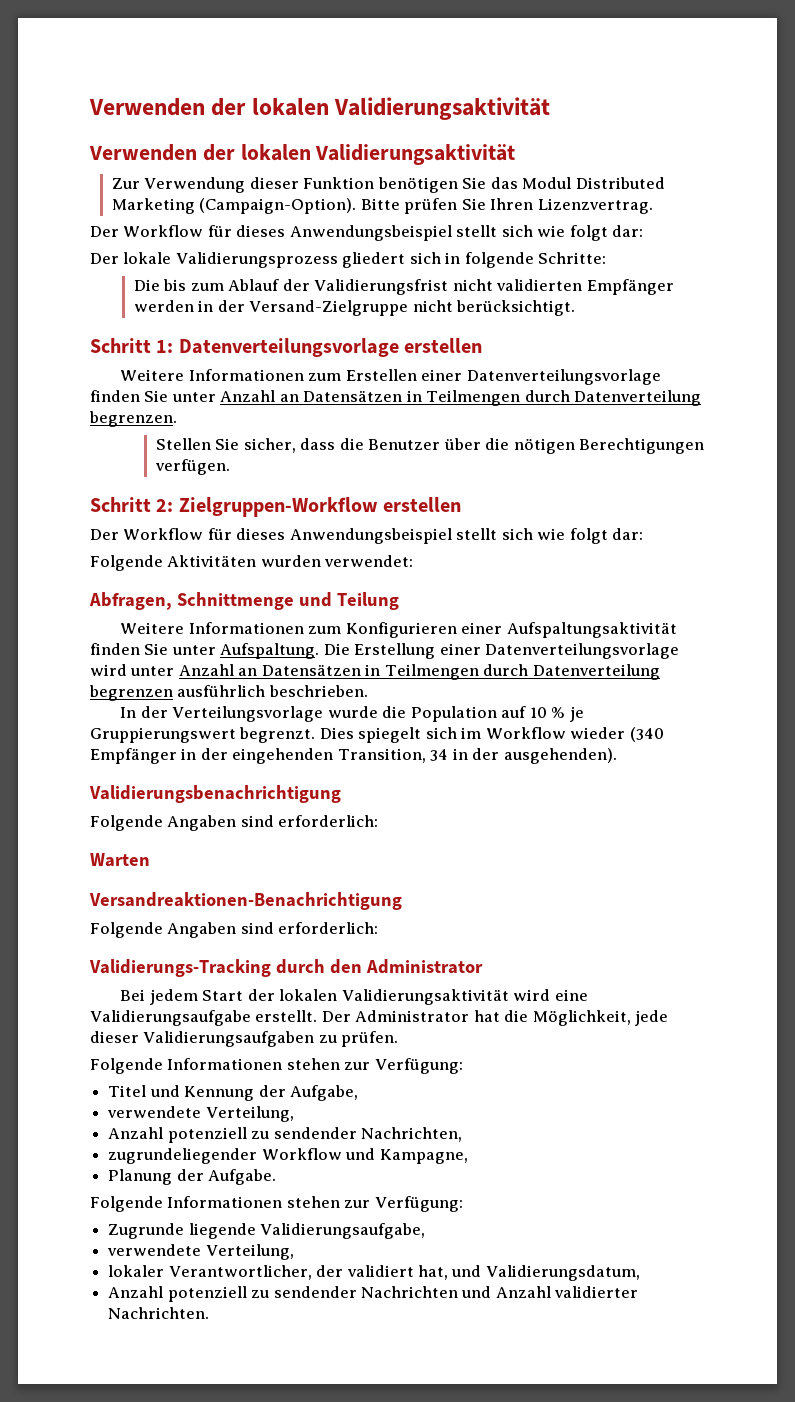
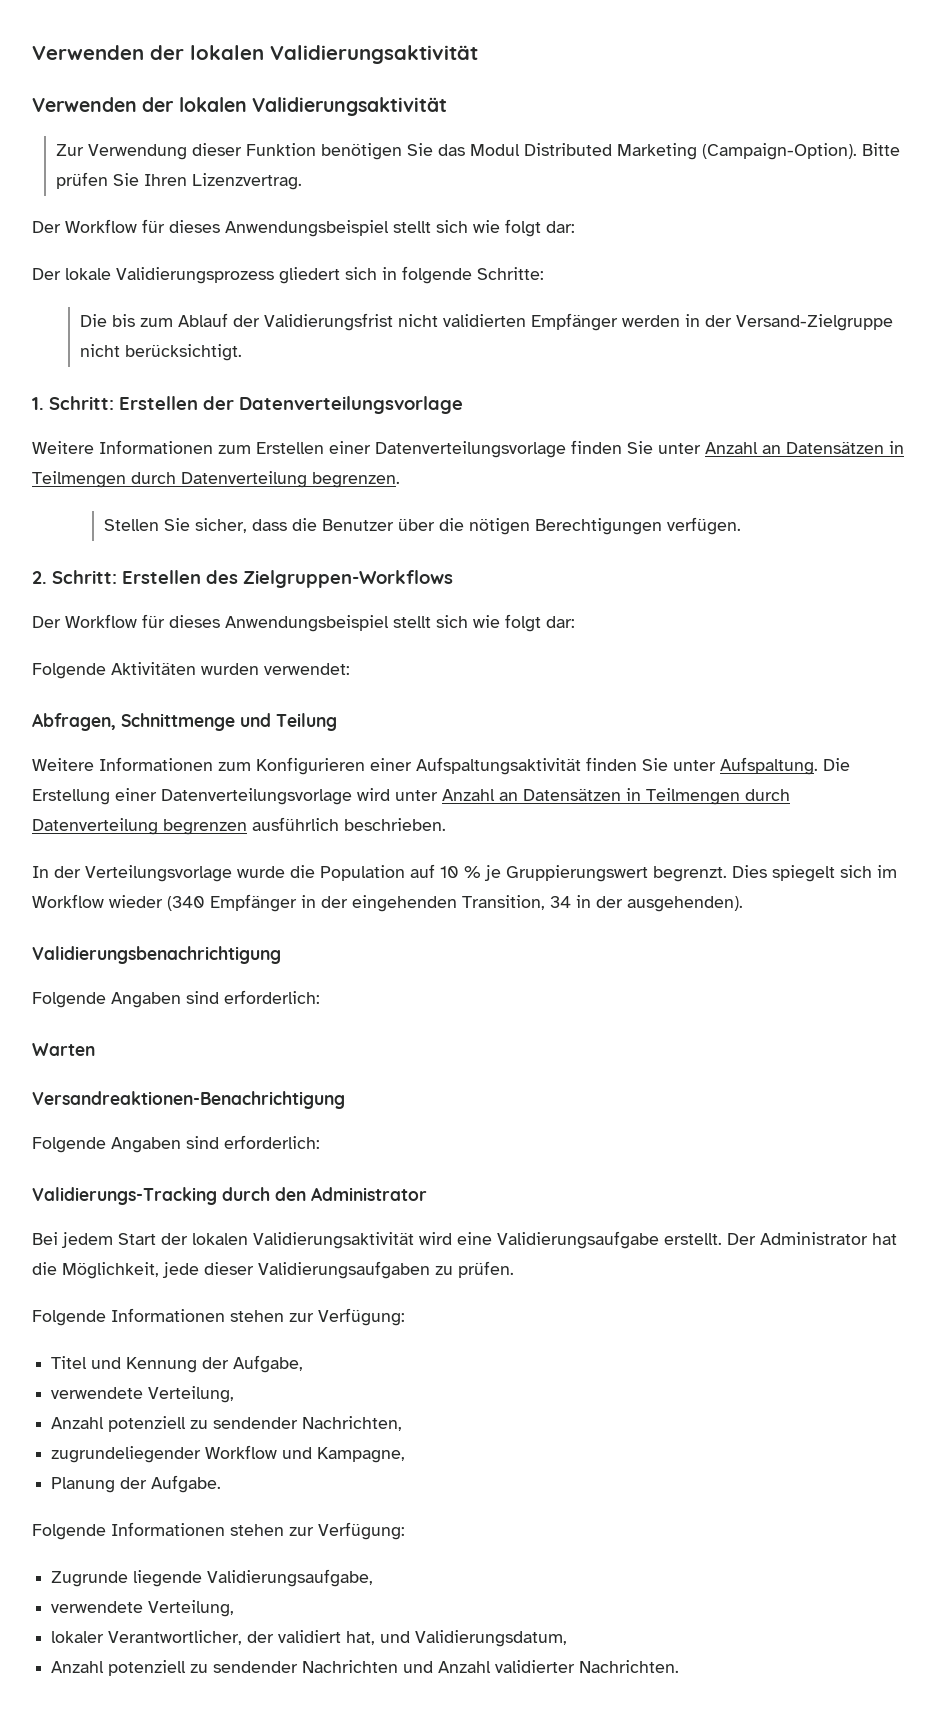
[90,338,483,357] Schritt 1: Datenverteilungsvorlage erstellen -> [32,396,463,414] 1. Schritt: Erstellen der Datenverteilungsvorlage
[90,497,462,517] Schritt 2: Zielgruppen-Workflow erstellen -> [32,570,453,588] 2. Schritt: Erstellen des Zielgruppen-Workflows

